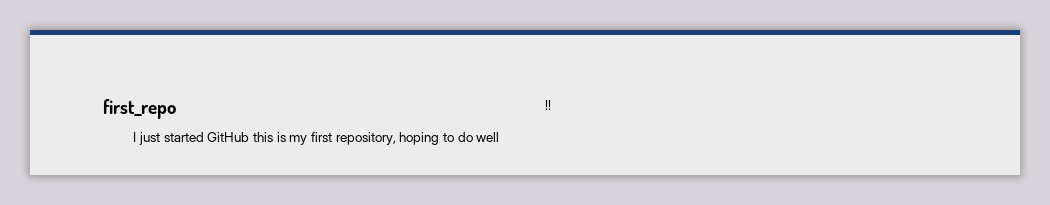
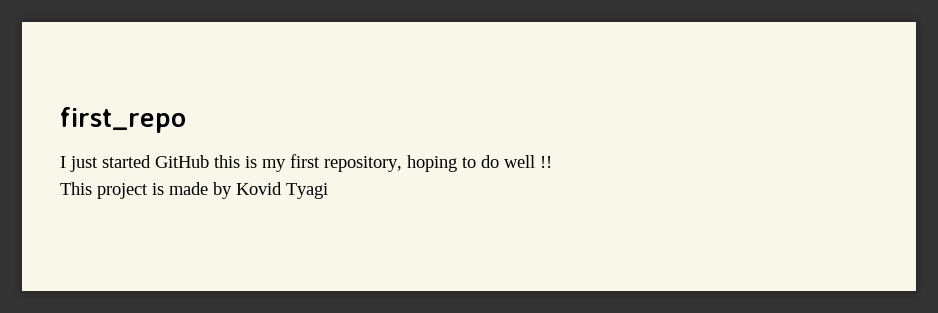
(551, 105) none -> [60,182,328,199] // This project is made by Kovid Tyagi

